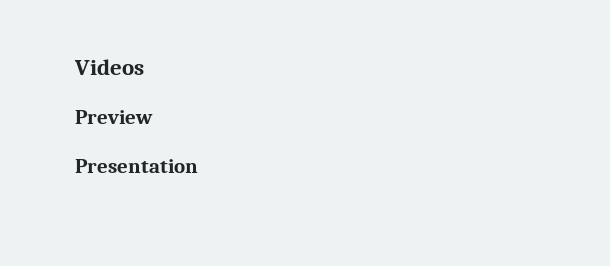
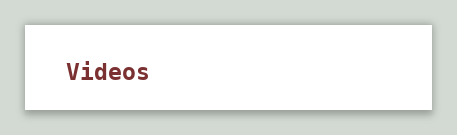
[75,110,153,124] [75,159,198,173] // Preview // Presentation -> (150, 70) none

